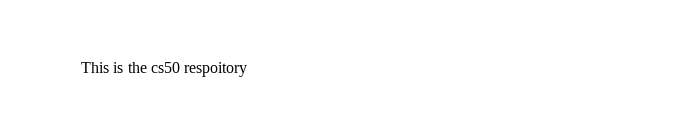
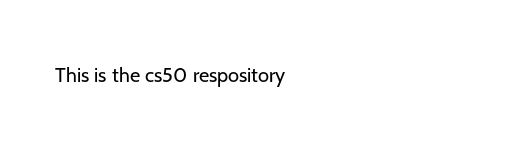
[184,62,248,77] respoitory -> [192,68,285,87] respository

